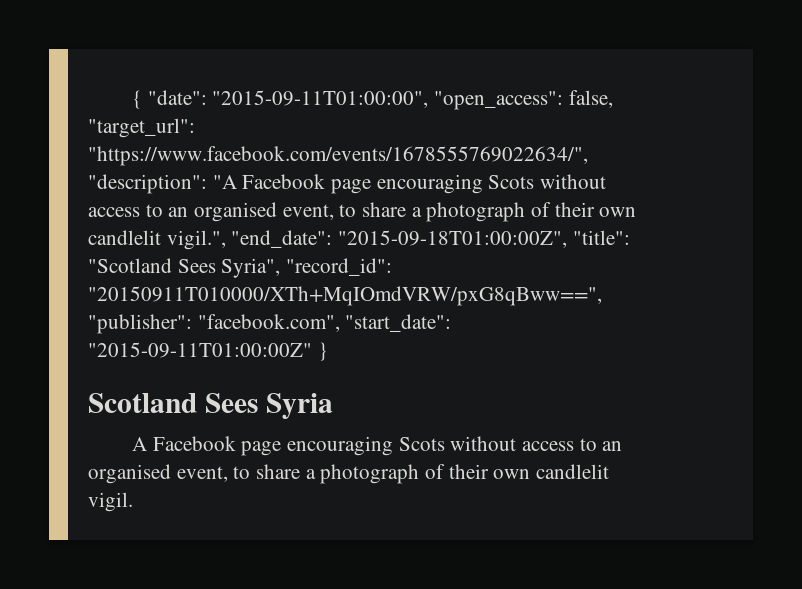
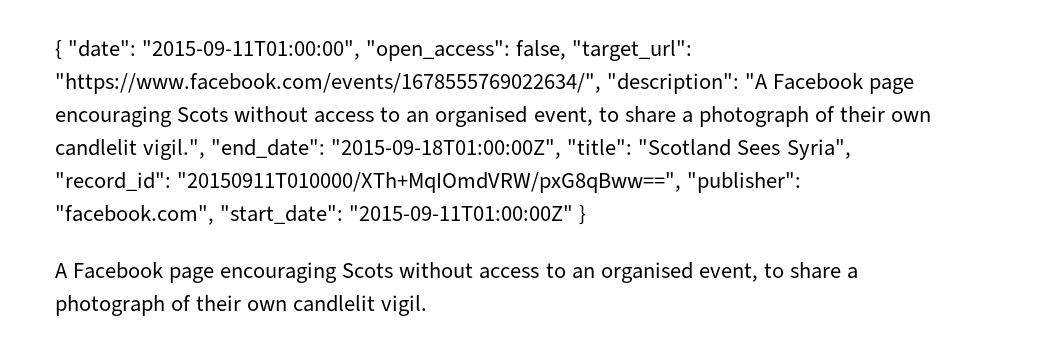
[88,393,333,419] // Scotland Sees Syria -> (587, 215) none

